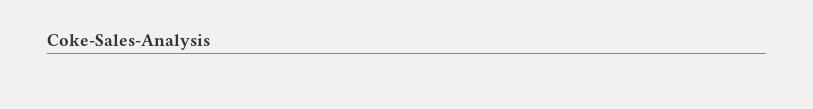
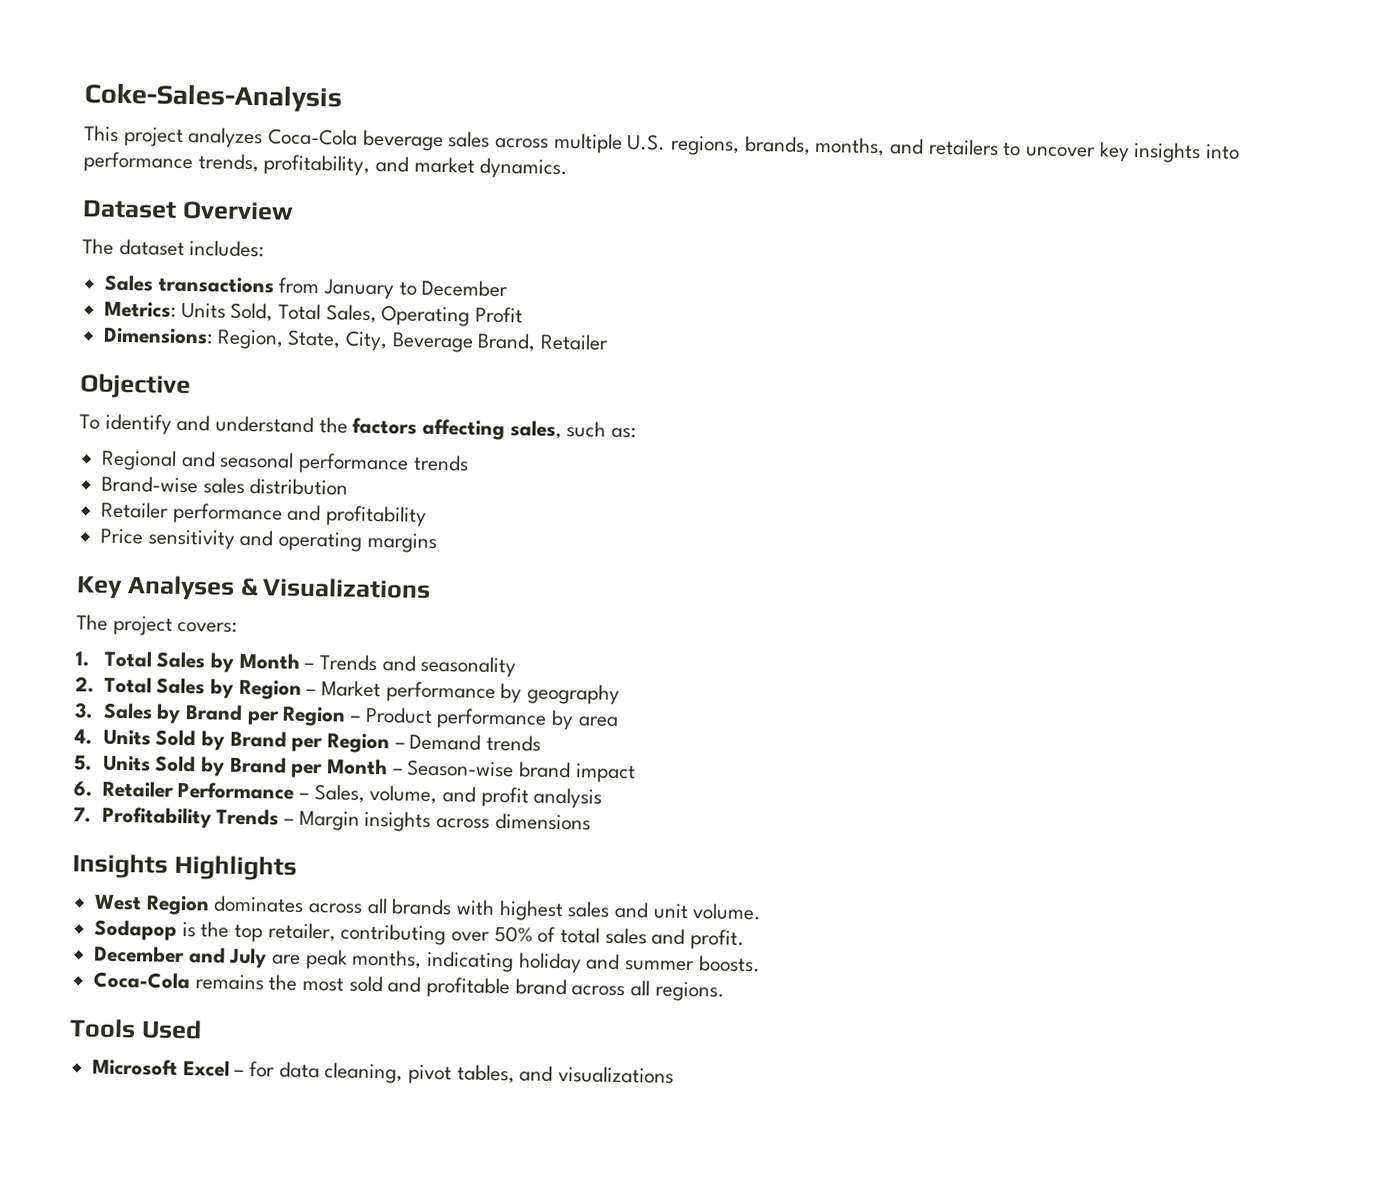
(210, 42) none -> [84,125,1241,164] [83,151,569,180] [82,199,294,221] [82,238,265,258] [104,274,509,300] [104,301,524,327] [103,327,610,353] [80,373,191,400] [79,413,637,441] [101,449,469,475] [101,475,349,496] [101,501,428,527] [100,528,437,553] [76,575,432,601] [76,614,238,636] [75,650,517,678] [75,676,621,705] [74,702,619,731] [74,729,542,754] [74,755,636,784] [73,780,603,809] [73,806,591,832] [72,853,297,881] [94,894,763,922] [94,919,746,950] [94,945,761,974] [93,971,725,1002] [69,1018,202,1040] [92,1058,675,1085] // This project analyzes Coca-Cola beverage sales across multiple U.S. regions, brands, months, and retailers to uncover key insights into performance trends, profitability, and market dynamics. // Dataset Overview // The dataset includes: // Sales transactions from January to December // Metrics: Units Sold, Total Sales, Operating Profit // Dimensions: Region, State, City, Beverage Brand, Retailer // Objective // To identify and understand the factors affecting sales, such as: // Regional and seasonal performance trends // Brand-wise sales distribution // Retailer performance and profitability // Price sensitivity and operating margins // Key Analyses & Visualizations // The project covers: // 1. Total Sales by Month – Trends and seasonality // 2. Total Sales by Region – Market performance by geography // 3. Sales by Brand per Region – Product performance by area // 4. Units Sold by Brand per Region – Demand trends // 5. Units Sold by Brand per Month – Season-wise brand impact // 6. Retailer Performance – Sales, volume, and profit analysis // 7. Profitability Trends – Margin insights across dimensions // Insights Highlights // West Region dominates across all brands with highest sales and unit volume. // Sodapop is the top retailer, contributing over 50% of total sales and profit. // December and July are peak months, indicating holiday and summer boosts. // Coca-Cola remains the most sold and profitable brand across all regions. // Tools Used // Microsoft Excel – for data cleaning, pivot tables, and visualizations

